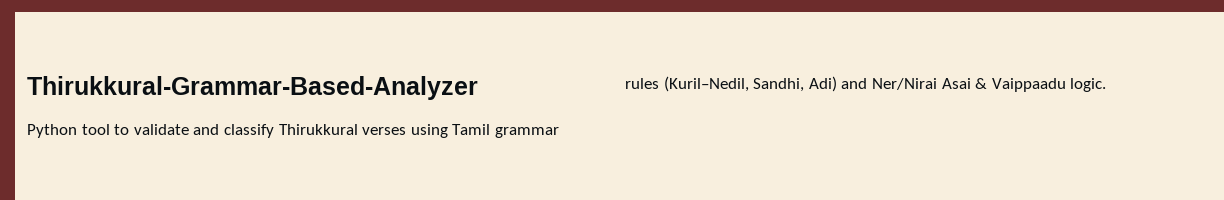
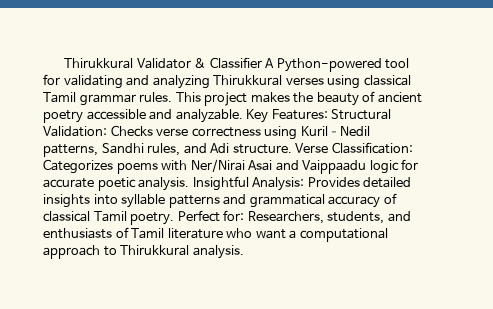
[27,76,478,100] [27,124,274,138] Thirukkural-Grammar-Based-Analyzer // Python tool to validate and classify -> [64,57,410,72] [43,74,210,89] Thirukkural Validator & Classifier A Python-powered tool for validating and analyzing
(448, 131) none -> [363,75,411,86] classical
[625,76,1107,92] rules (Kuril–Nedil, Sandhi, Adi) and Ner/Nirai Asai & Vaippaadu logic. -> [139,91,422,106] [43,109,392,123] [43,125,370,140] [43,142,413,157] [43,159,419,174] [43,176,412,191] [43,193,397,208] [43,210,411,225] [43,227,388,242] [43,245,244,259] rules. This project makes the beauty of ancient poetry accessible and analyzable. Key Features: Structural Validation: Checks verse correctness using Kuril–Nedil patterns, Sandhi rules, and Adi structure. Verse Classification: Categorizes poems with Ner/Nirai Asai and Vaippaadu logic for accurate poetic analysis. Insightful Analysis: Provides detailed insights into syllable patterns and grammatical accuracy of classical Tamil poetry. Perfect for: Researchers, students, and enthusiasts of Tamil literature who want a computational approach to Thirukkural analysis.

